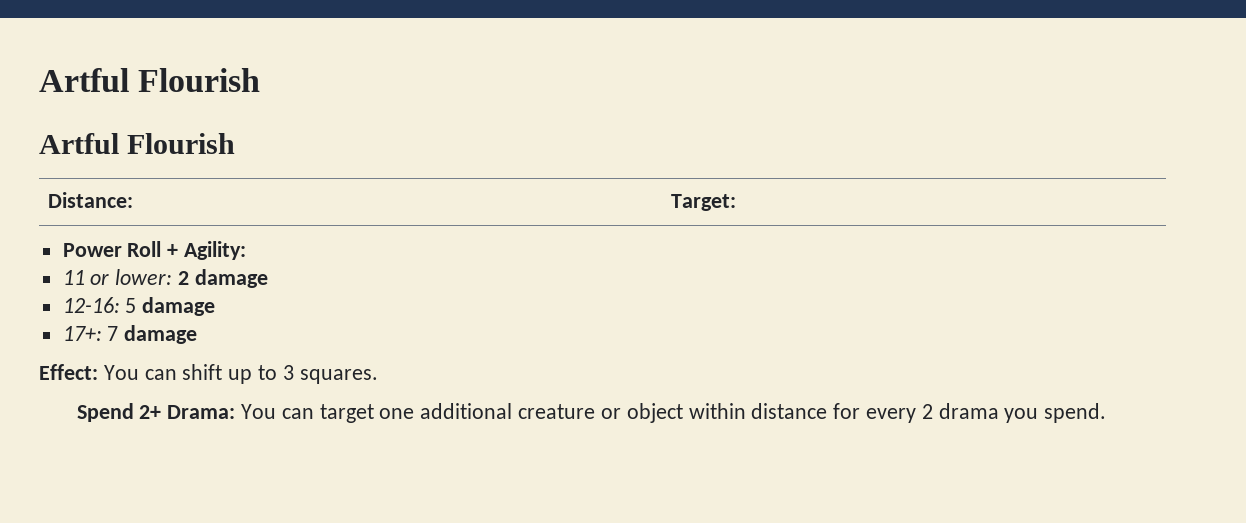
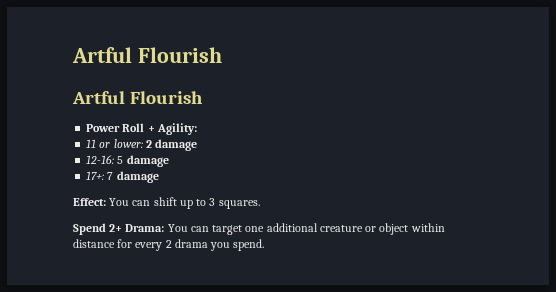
[47,192,133,208] [670,194,736,211] // Distance: | Target: -> (203, 97) none

